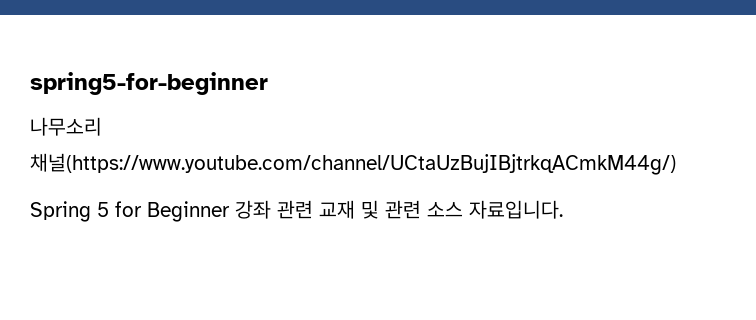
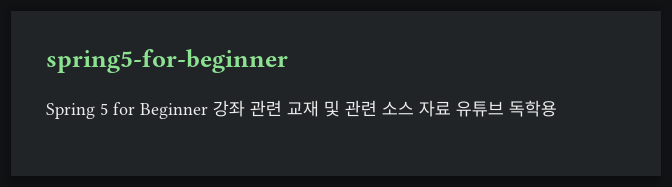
[30,117,102,136] [30,153,676,175] // 나무소리 채널(https://www.youtube.com/channel/UCtaUzBujIBjtrkqACmkM44g/) -> (288, 61) none
[469,200,563,219] 자료입니다. -> [419,100,557,117] 자료 유튜브 독학용

